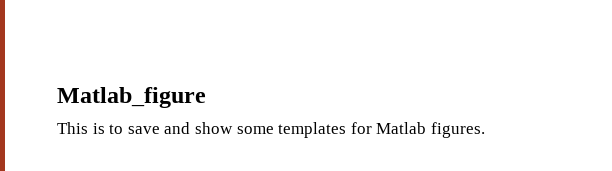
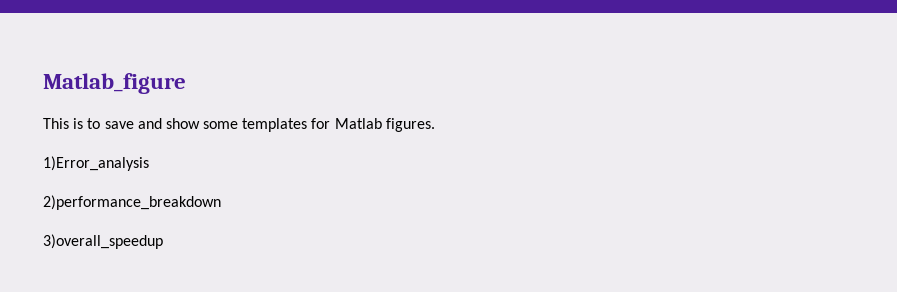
(485, 130) none -> [43,156,149,171] [43,195,221,210] [43,234,163,249] // 1)Error_analysis // 2)performance_breakdown // 3)overall_speedup

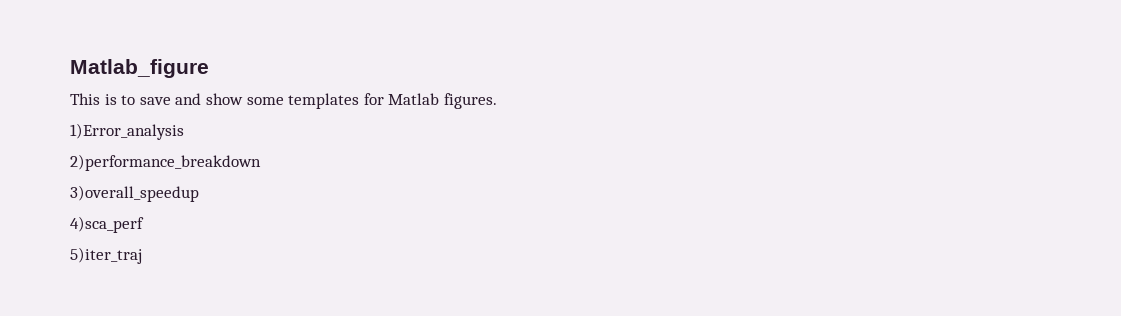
(163, 241) none -> [70,216,144,233] [70,247,142,264] // 4)sca_perf // 5)iter_traj

